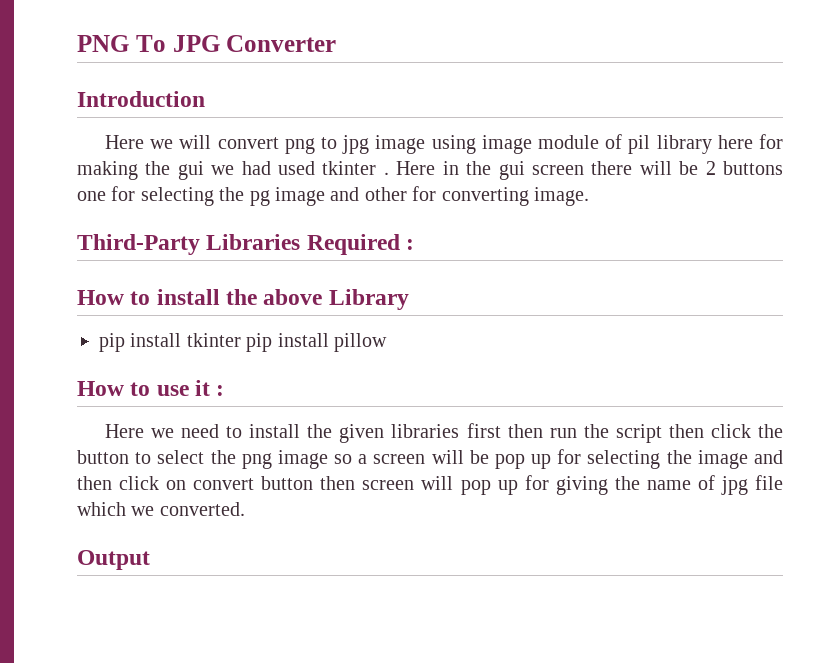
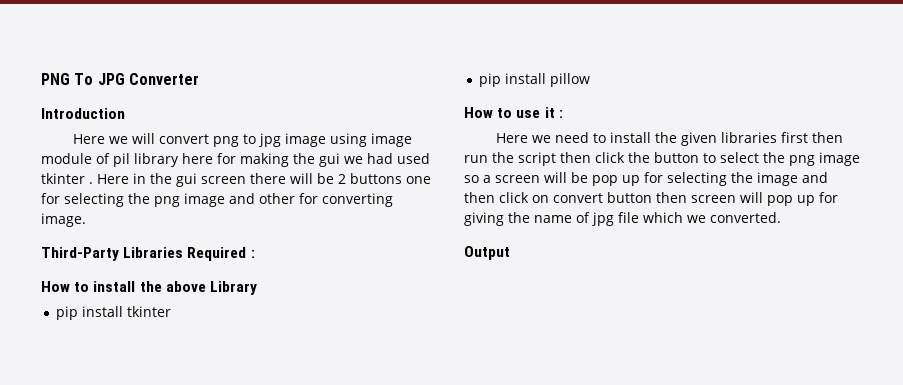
[249,190,270,206] pg -> [154,196,180,207] png
(241, 340) none -> (172, 311) //

